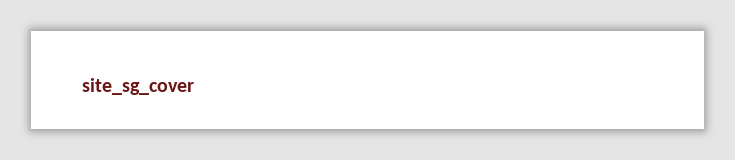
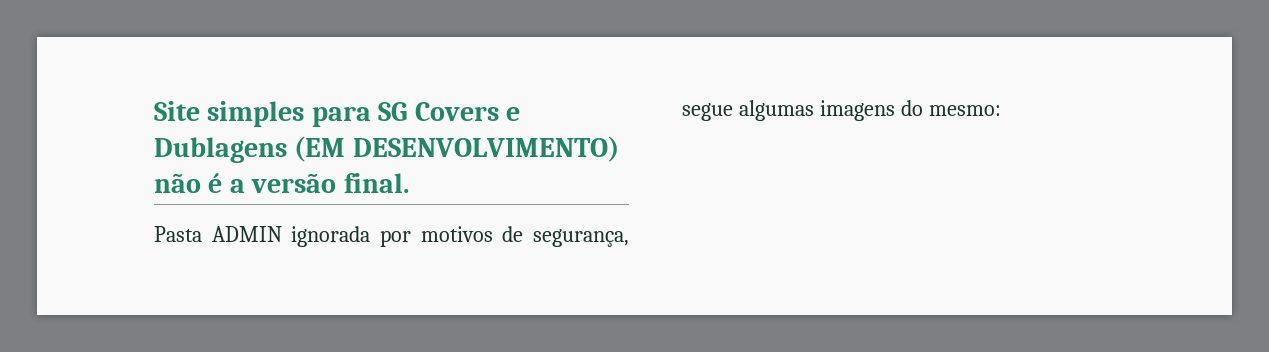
[82,78,194,95] site_sg_cover -> [154,101,521,127] [154,136,619,163] [154,173,409,193] [154,226,629,247] [682,100,1001,121] Site simples para SG Covers e Dublagens (EM DESENVOLVIMENTO) não é a versão final. // Pasta ADMIN ignorada por motivos de segurança, segue algumas imagens do mesmo:

